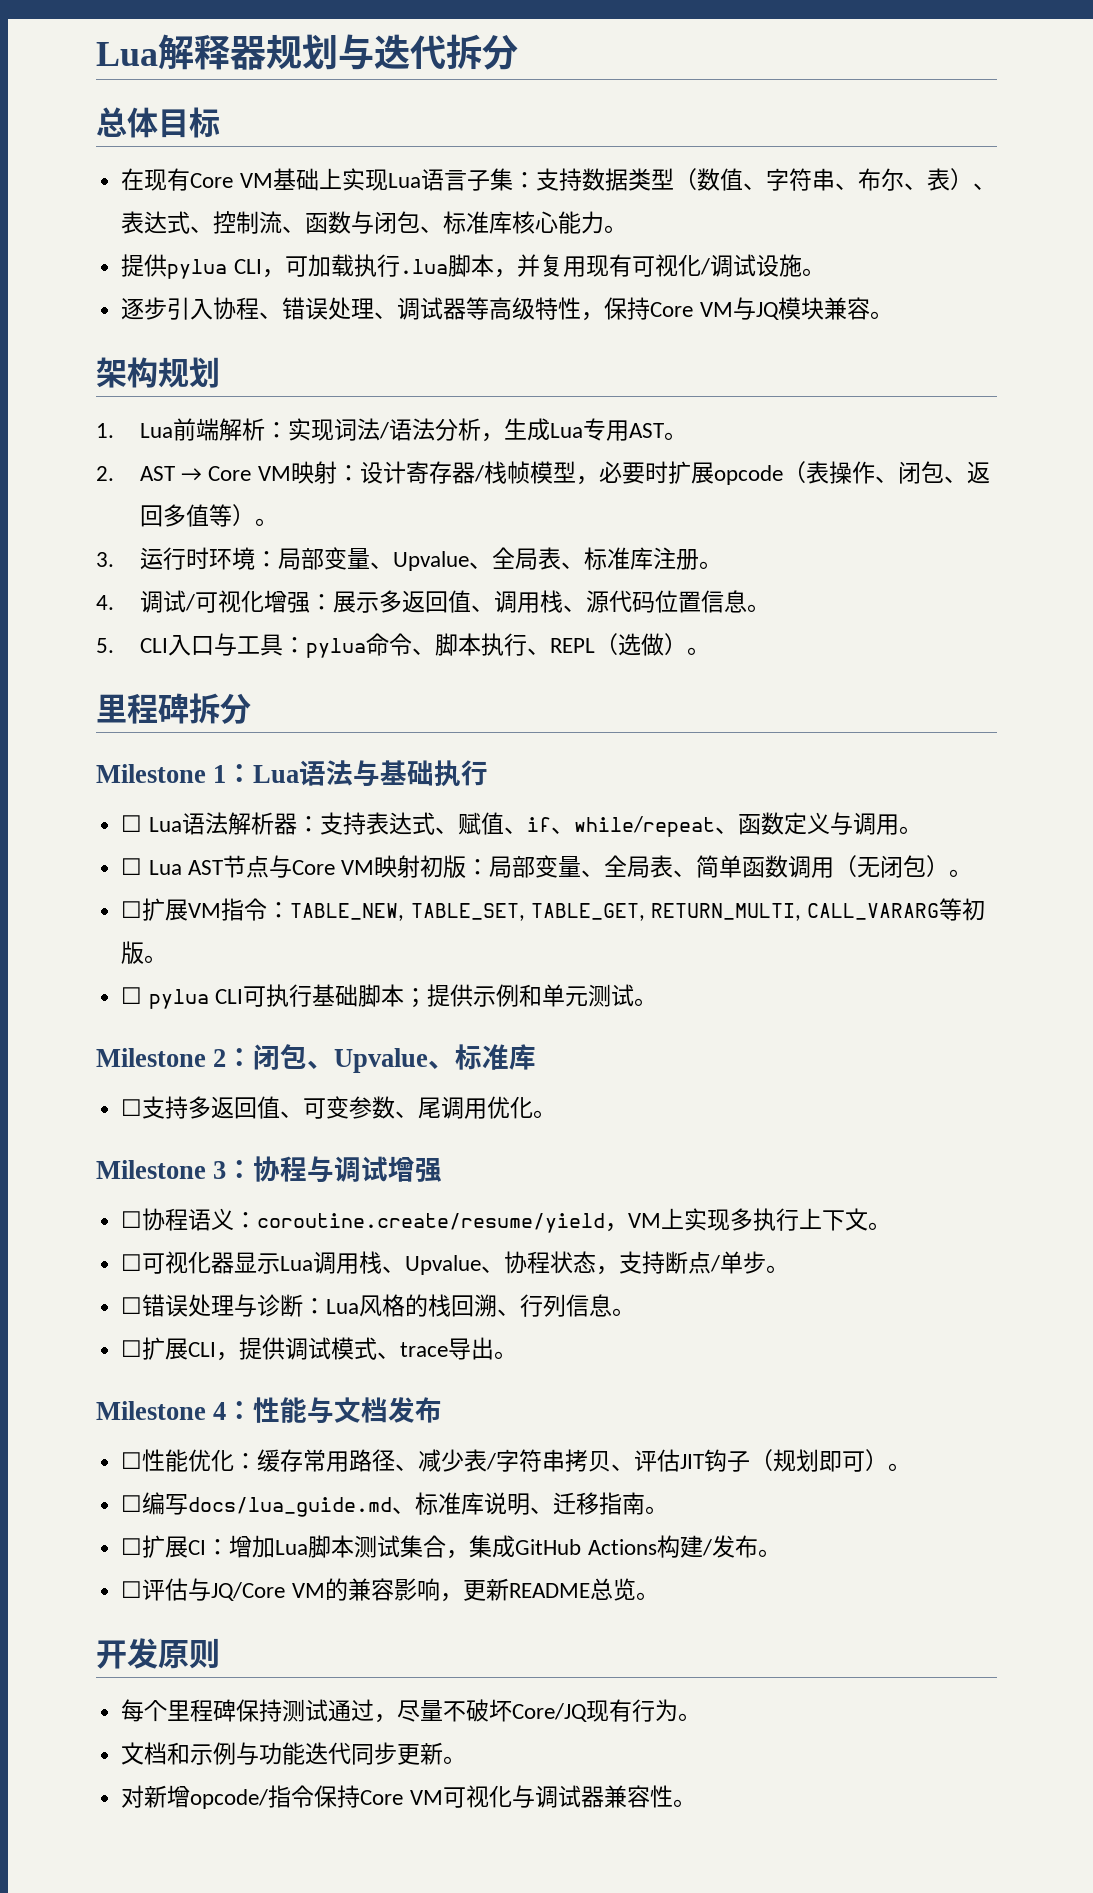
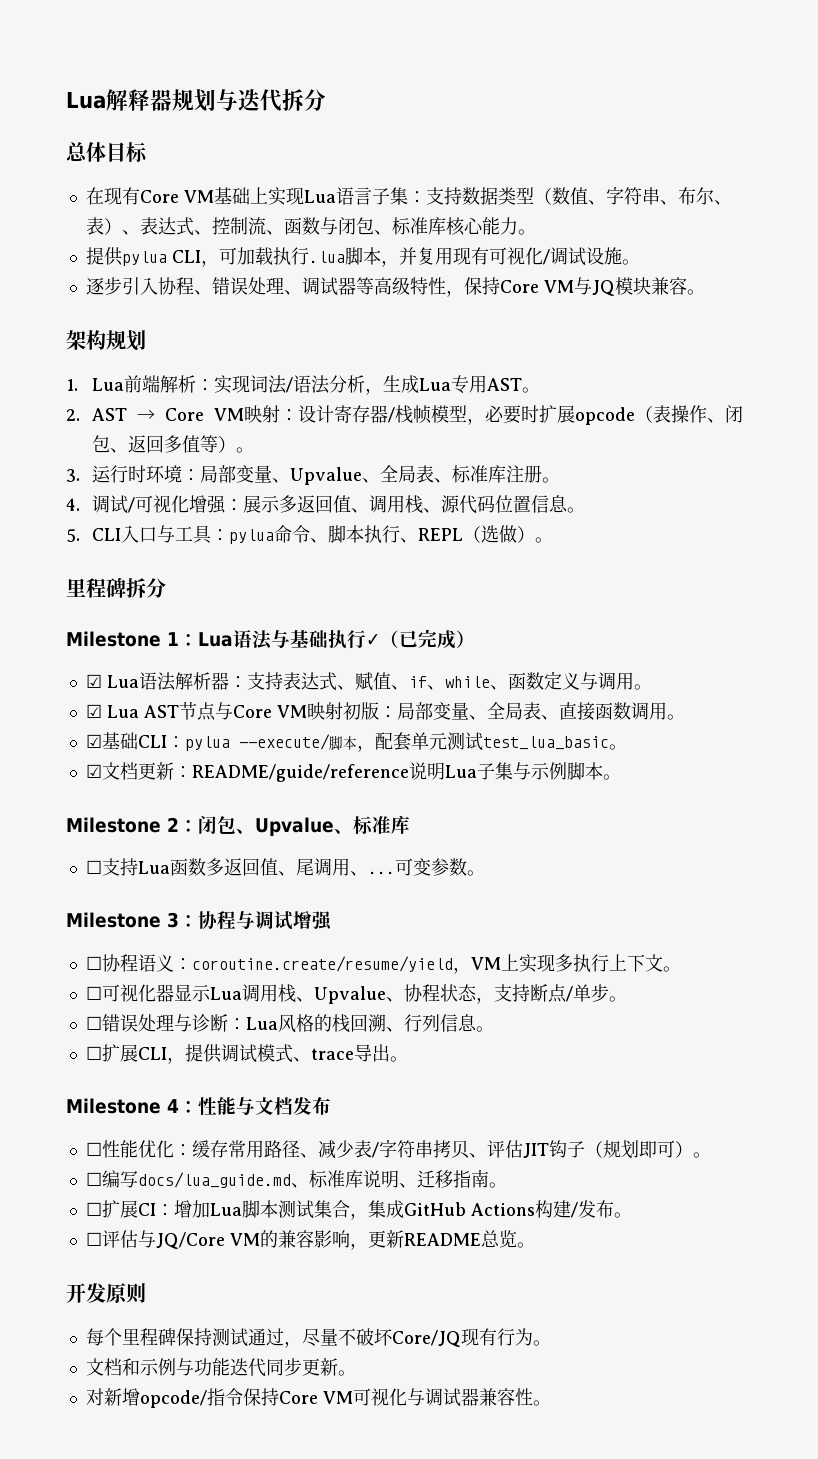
[121,815,143,832] // ☐ -> [366,629,475,649] [85,674,102,688] ✓（已完成） // ☑
[573,816,715,837] while/repeat -> [444,676,490,688] while
[121,858,143,875] ☐ -> [85,704,102,718] ☑
[695,855,742,878] 简单 -> [558,702,595,721] 直接
[833,855,972,878] [121,898,986,921] [121,941,168,964] [121,984,634,1009] （无闭包）。 // ☐扩展VM指令：TABLE_NEW, TABLE_SET, TABLE_GET, RETURN_MULTI, CALL_VARARG等初版。 // ☐ pylua CLI可执行基础脚本；提供示例和单元测试 -> [666,714,685,720] [85,732,627,752] [85,762,603,782] 。 // ☑基础CLI：pylua --execute/脚本，配套单元测试test_lua_basic。 // ☑文档更新：README/guide/reference说明Lua子集与示例脚本
[188,1096,534,1119] 多返回值、可变参数、尾调用优化 -> [137,858,467,876] Lua函数多返回值、尾调用、...可变参数

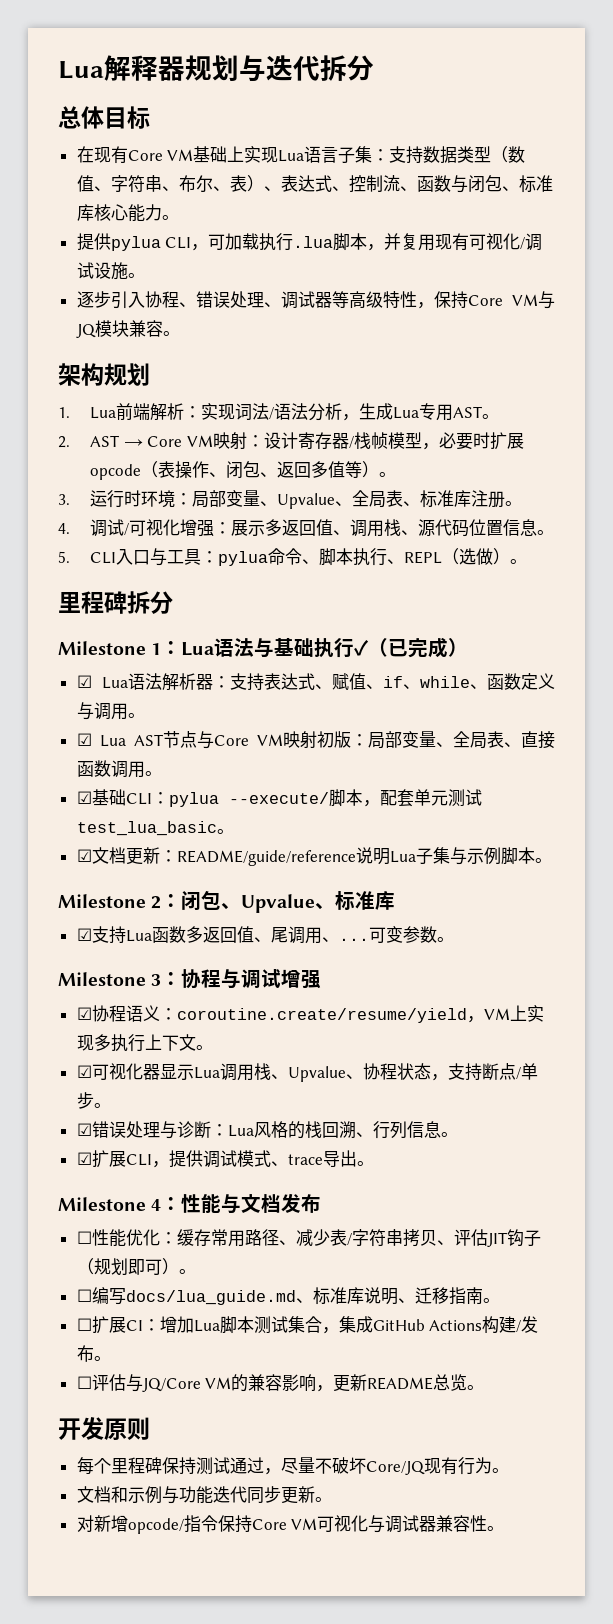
[85,860,102,874] ☐ -> [76,928,92,941] ☑
[85,956,102,970] ☐ -> [76,1007,92,1020] ☑
[85,986,102,1000] ☐ -> [76,1065,92,1078] ☑
[85,1016,102,1030] ☐ -> [76,1123,92,1136] ☑
[85,1046,102,1060] ☐ -> [76,1152,92,1165] ☑

